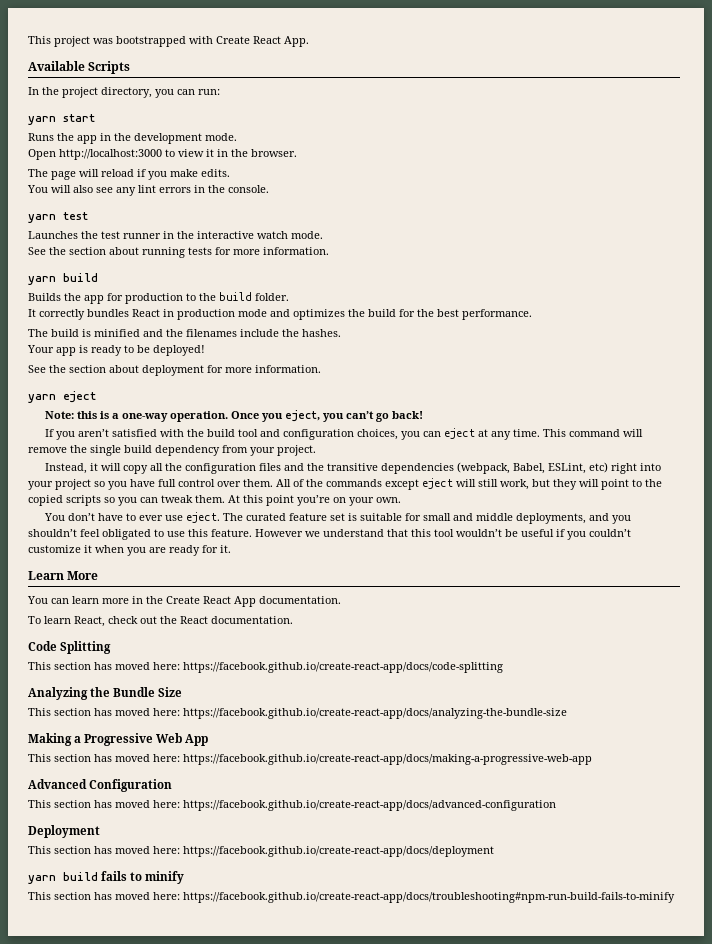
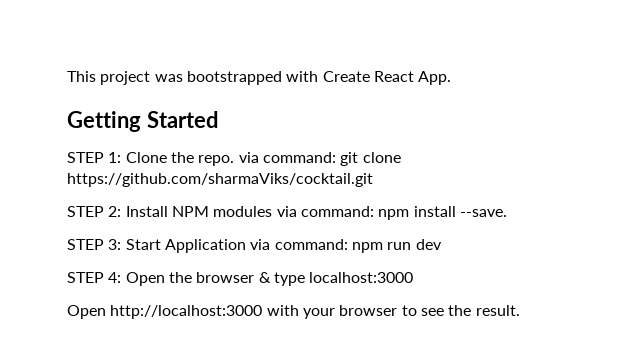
[28,61,131,74] [28,87,220,98] [28,114,95,125] [28,133,237,144] [28,149,297,160] [28,169,230,180] [27,185,269,196] [28,212,88,223] [28,231,323,239] [28,247,329,258] [28,273,98,285] [28,292,289,304] [28,309,532,320] [28,329,341,337] [27,345,205,356] [28,365,321,376] [28,391,96,403] [45,410,424,422] [45,428,644,440] [28,445,316,456] [45,462,662,474] [28,478,662,490] [28,495,401,506] [44,512,632,524] [28,529,631,540] [28,545,231,556] [28,571,99,580] [27,596,341,607] [28,616,293,627] [28,641,112,654] [28,662,503,673] [28,687,183,700] [28,708,567,719] [28,733,209,746] [28,754,592,765] [28,779,173,792] [28,800,556,811] [28,825,100,838] [28,846,494,857] [28,871,185,884] [28,892,675,903] Available Scripts // In the project directory, you can run: // yarn start // Runs the app in the development mode. // Open http://localhost:3000 to view it in the browser. // The page will reload if you make edits. // You will also see any lint errors in the console. // yarn test // Launches the test runner in the interactive watch mode. // See the section about running tests for more information. // yarn build // Builds the app for production to the build folder. // It correctly bundles React in production mode and optimizes the build for the best performance. // The build is minified and the filenames include the hashes. // Your app is ready to be deployed! // See the section about deployment for more information. // yarn eject // Note: this is a one-way operation. Once you eject, you can’t go back! // If you aren’t satisfied with the build tool and configuration choices, you can eject at any time. This command will remove the single build dependency from your project. // Instead, it will copy all the configuration files and the transitive dependencies (webpack, Babel, ESLint, etc) right into your project so you have full control over them. All of the commands except eject will still work, but they will point to the copied scripts so you can tweak them. At this point you’re on your own. // You don’t have to ever use eject. The curated feature set is suitable for small and middle deployments, and you shouldn’t feel obligated to use this feature. However we understand that this tool wouldn’t be useful if you couldn’t customize it when you are ready for it. // Learn More // You can learn more in the Create React App documentation. // To learn React, check out the React documentation. // Code Splitting // This section has moved here: https://facebook.github.io/create-react-app/docs/code-splitting // Analyzing the Bundle Size // This section has moved here: https://facebook.github.io/create-react-app/docs/analyzing-the-bundle-size // Making a Progressive Web App // This section has moved here: https://facebook.github.io/create-react-app/docs/making-a-progressive-web-app // Advanced Configuration // This section has moved here: https://facebook.github.io/create-react-app/docs/advanced-configuration // Deployment // This section has moved here: https://facebook.github.io/create-react-app/docs/deployment // yarn build fails to minify // This section has moved here: https://facebook.github.io/create-react-app/docs/troubleshooting#npm-run-build-fails-to-minify -> [67,111,218,132] [67,152,401,166] [67,173,373,187] [67,206,507,220] [67,239,442,253] [67,272,414,286] [67,305,520,319] Getting Started // STEP 1: Clone the repo. via command: git clone https://github.com/sharmaViks/cocktail.git // STEP 2: Install NPM modules via command: npm install --save. // STEP 3: Start Application via command: npm run dev // STEP 4: Open the browser & type localhost:3000 // Open http://localhost:3000 with your browser to see the result.

